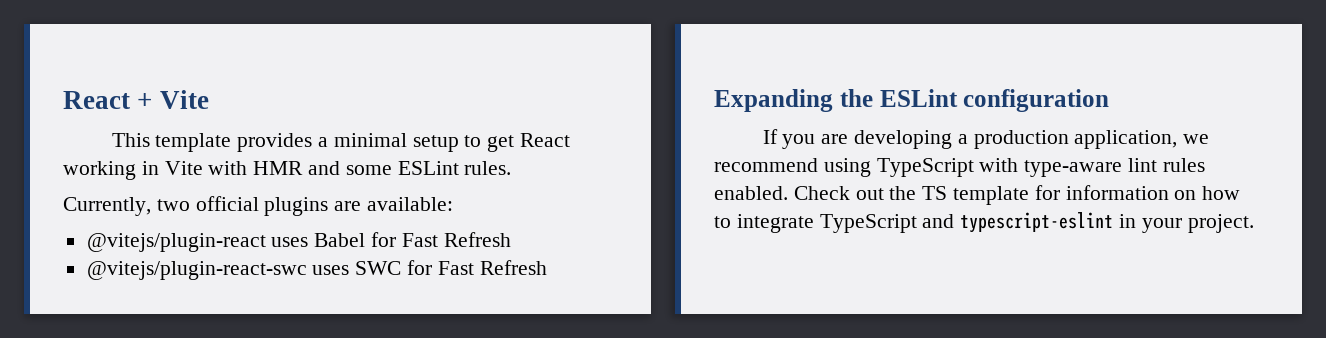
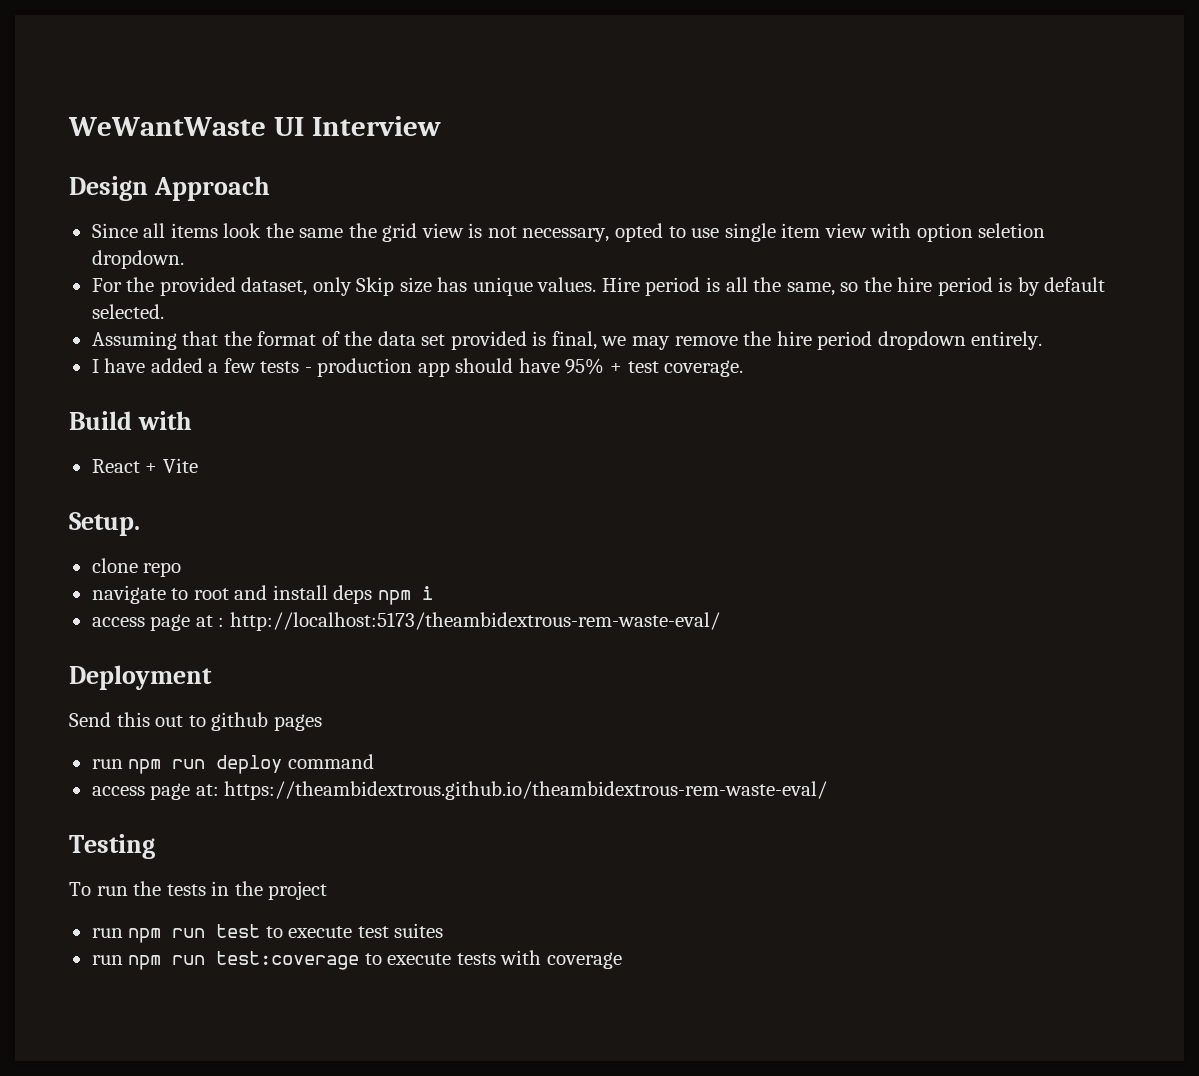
[63,90,209,109] [111,133,571,152] [63,161,512,180] [63,196,454,216] [86,232,511,252] [86,260,547,280] [714,89,1110,112] [762,129,1210,149] [714,158,1205,177] [714,185,1241,205] [714,212,1254,233] React + Vite // This template provides a minimal setup to get React working in Vite with HMR and some ESLint rules. // Currently, two official plugins are available: // @vitejs/plugin-react uses Babel for Fast Refresh // @vitejs/plugin-react-swc uses SWC for Fast Refresh // Expanding the ESLint configuration // If you are developing a production application, we recommend using TypeScript with type-aware lint rules enabled. Check out the TS template for information on how to integrate TypeScript and typescript-eslint in your project. -> [68,116,441,136] [69,176,270,201] [91,223,1046,242] [91,250,184,269] [91,277,1106,296] [91,304,164,319] [91,331,1043,350] [91,358,744,377] [69,411,192,430] [91,458,198,473] [69,512,140,536] [91,558,182,577] [91,585,433,605] [91,612,720,631] [69,665,212,690] [69,712,322,731] [91,754,374,774] [91,781,828,800] [69,834,155,859] [69,881,328,900] [91,923,444,943] [91,950,622,970] WeWantWaste UI Interview // Design Approach // Since all items look the same the grid view is not necessary, opted to use single item view with option seletion dropdown. // For the provided dataset, only Skip size has unique values. Hire period is all the same, so the hire period is by default selected. // Assuming that the format of the data set provided is final, we may remove the hire period dropdown entirely. // I have added a few tests - production app should have 95% + test coverage. // Build with // React + Vite // Setup. // clone repo // navigate to root and install deps npm i // access page at : http://localhost:5173/theambidextrous-rem-waste-eval/ // Deployment // Send this out to github pages // run npm run deploy command // access page at: https://theambidextrous.github.io/theambidextrous-rem-waste-eval/ // Testing // To run the tests in the project // run npm run test to execute test suites // run npm run test:coverage to execute tests with coverage

